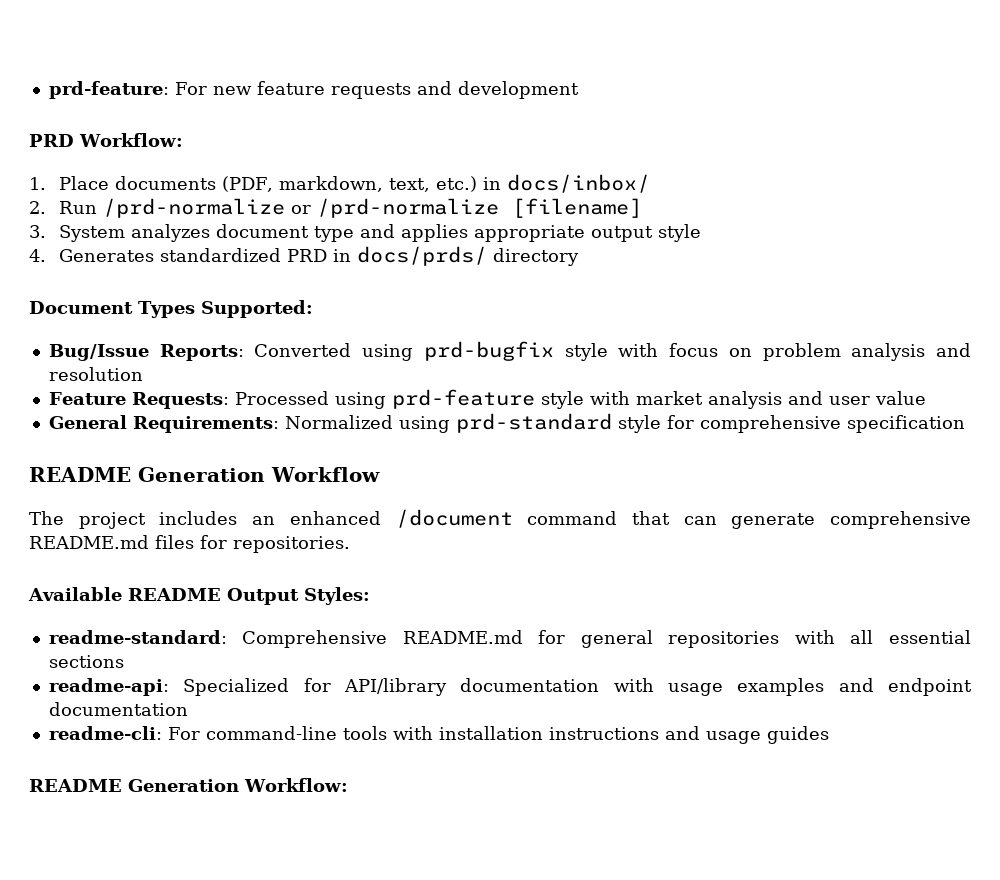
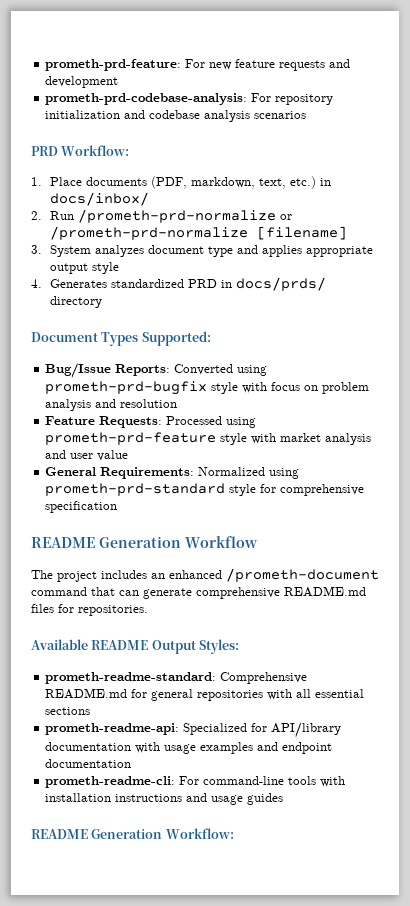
[48,81,169,99] prd-feature: -> [45,59,182,71] prometh-prd-feature:
(579, 90) none -> [45,93,334,105] [45,110,307,122] // prometh-prd-codebase-analysis: For repository initialization and codebase analysis scenarios
[102,198,499,218] /prd-normalize or /prd-normalize -> [78,209,293,223] [50,226,249,240] /prometh-prd-normalize or /prometh-prd-normalize
[423,341,554,361] prd-bugfix -> [45,381,208,395] prometh-prd-bugfix
[391,389,535,409] prd-feature -> [45,432,217,445] prometh-prd-feature
[455,413,612,433] prd-standard -> [45,483,226,496] prometh-prd-standard
[395,509,513,528] /document -> [226,568,379,582] /prometh-document
[48,630,227,644] readme-standard: -> [45,672,217,684] prometh-readme-standard:
[48,678,169,696] readme-api: -> [45,723,180,735] prometh-readme-api:
[48,726,162,740] readme-cli: -> [45,776,176,788] prometh-readme-cli:

